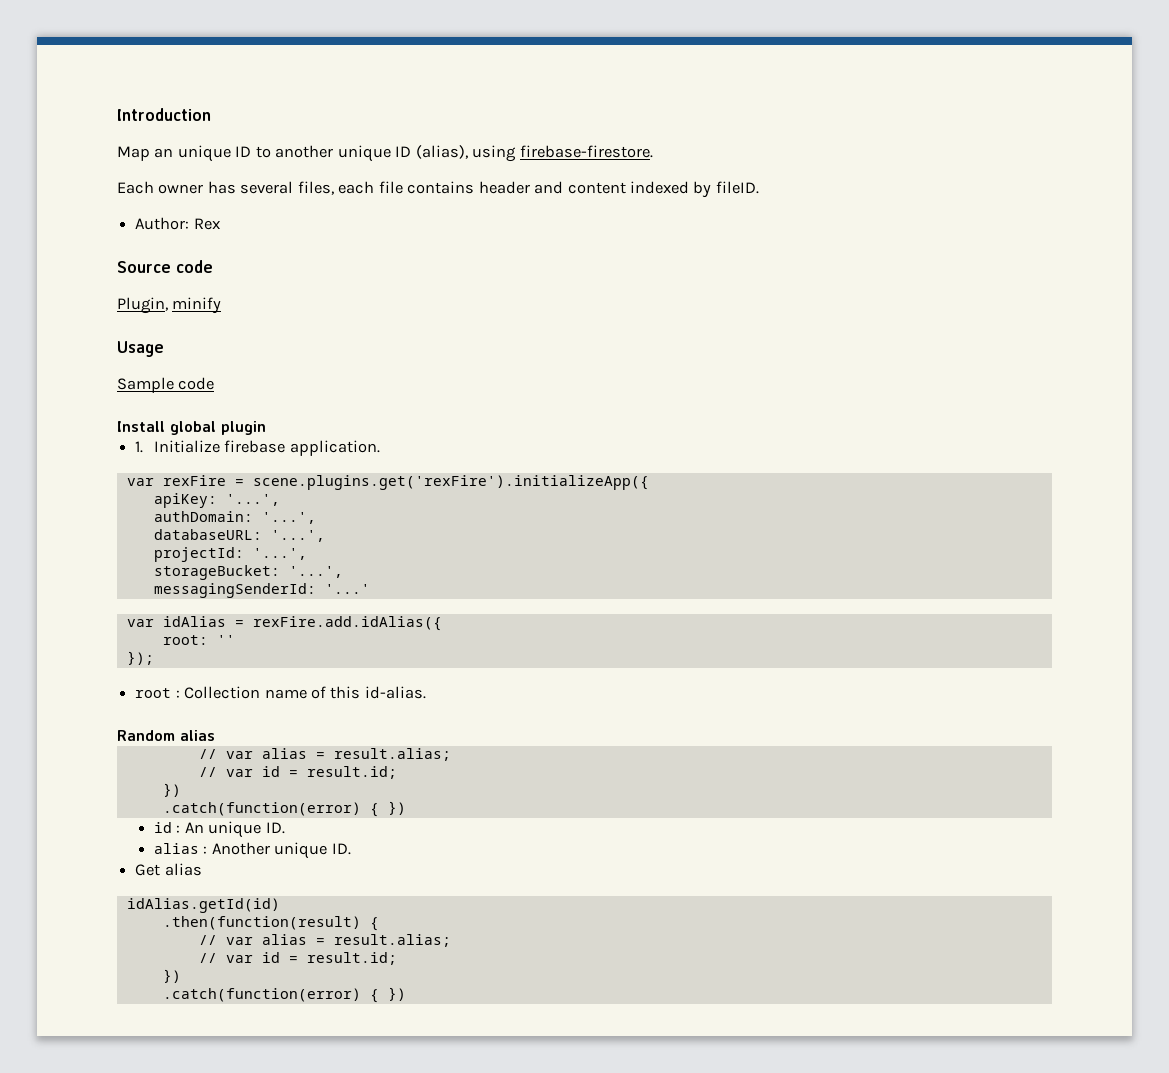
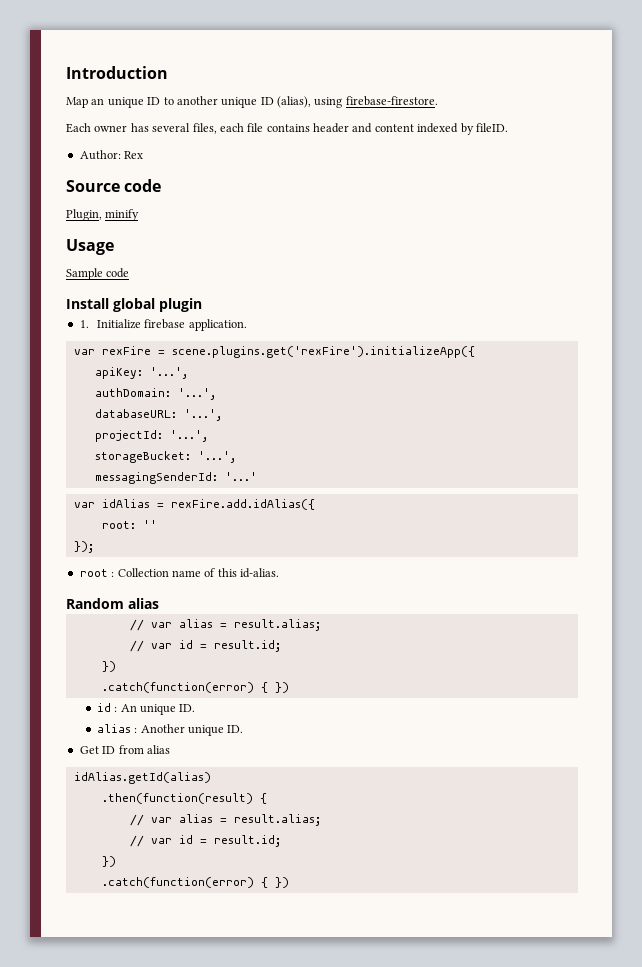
[164,863,202,876] [126,898,280,913] alias // idAlias.getId(id) -> [102,745,170,754] [73,772,211,784] ID from alias // idAlias.getId(alias)

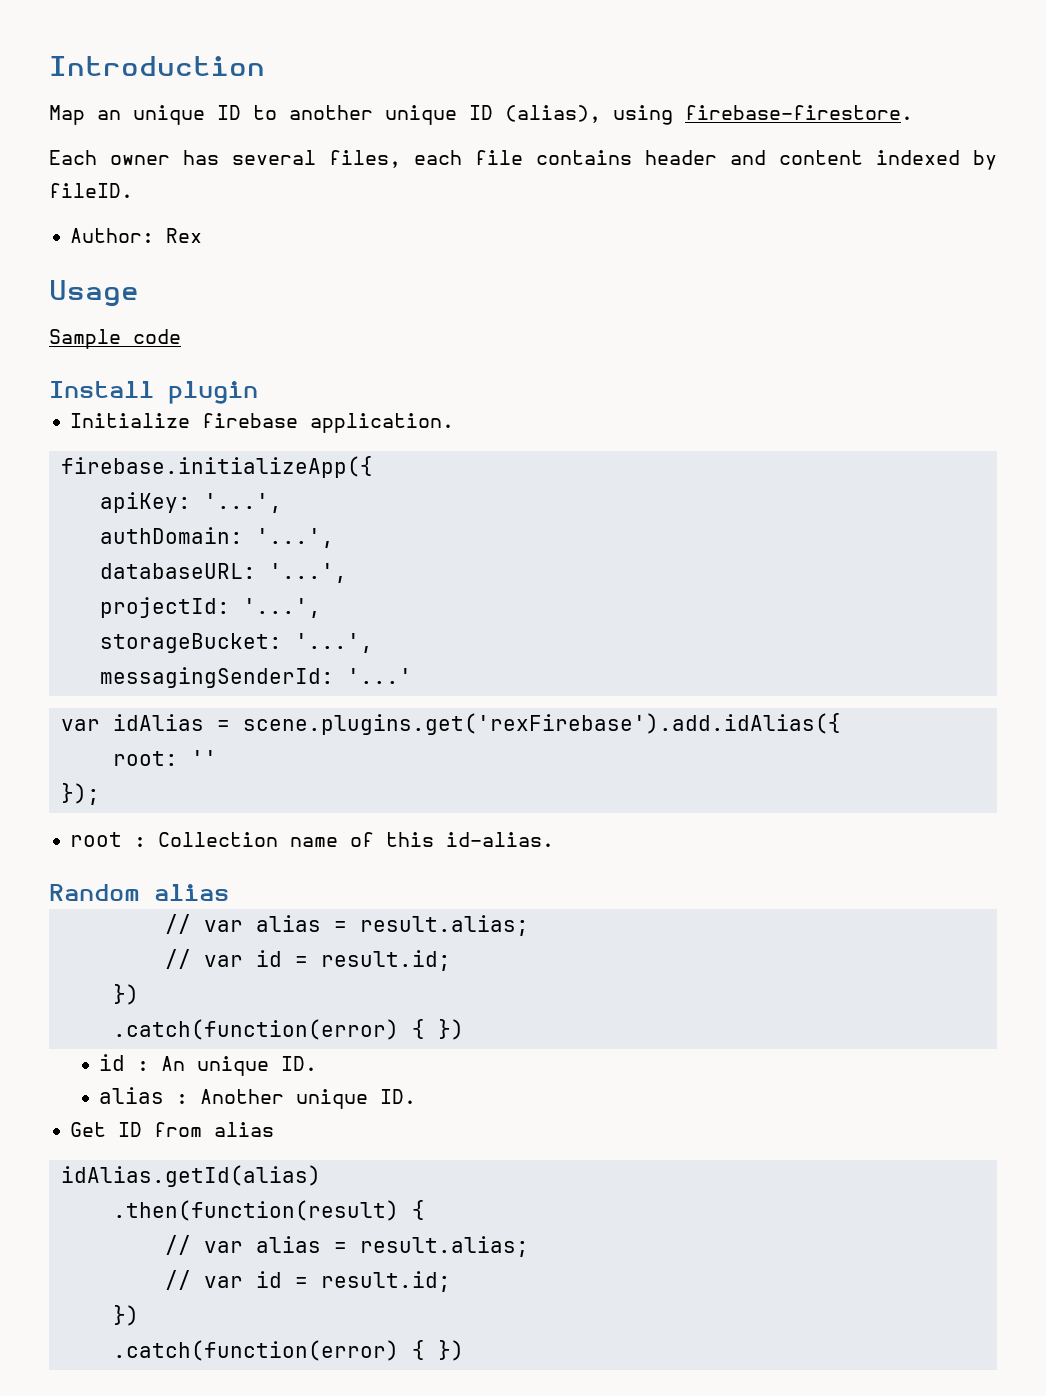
[66,179,162,192] [66,209,140,221] // Source code // Plugin, minify -> (203, 235) none
[113,298,155,312] global -> (154, 389) none
[79,320,89,328] 1. -> (258, 392) none
[73,346,475,358] var rexFire = scene.plugins.get('rexFire').initializeApp({ -> [60,456,373,478] firebase.initializeApp({
[170,499,315,510] rexFire.add.idAlias({ -> [242,713,841,735] scene.plugins.get('rexFirebase').add.idAlias({

